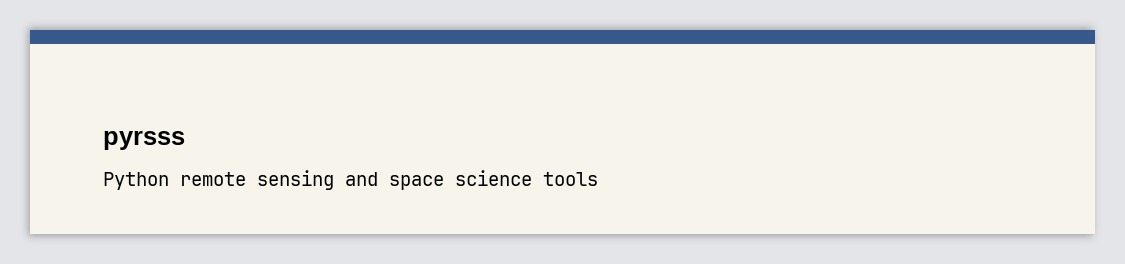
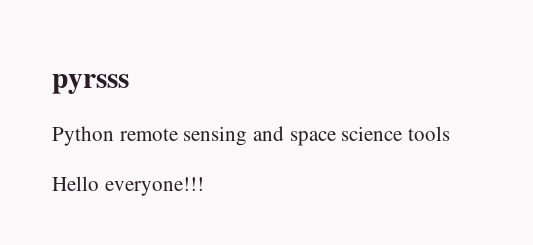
(598, 179) none -> [52,176,204,196] // Hello everyone!!!

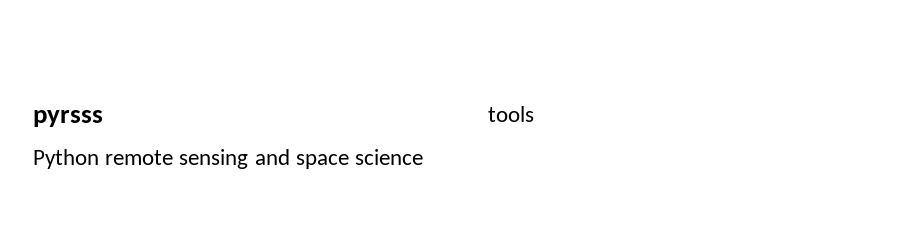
[52,176,204,196] // Hello everyone!!! -> (534, 114) none

